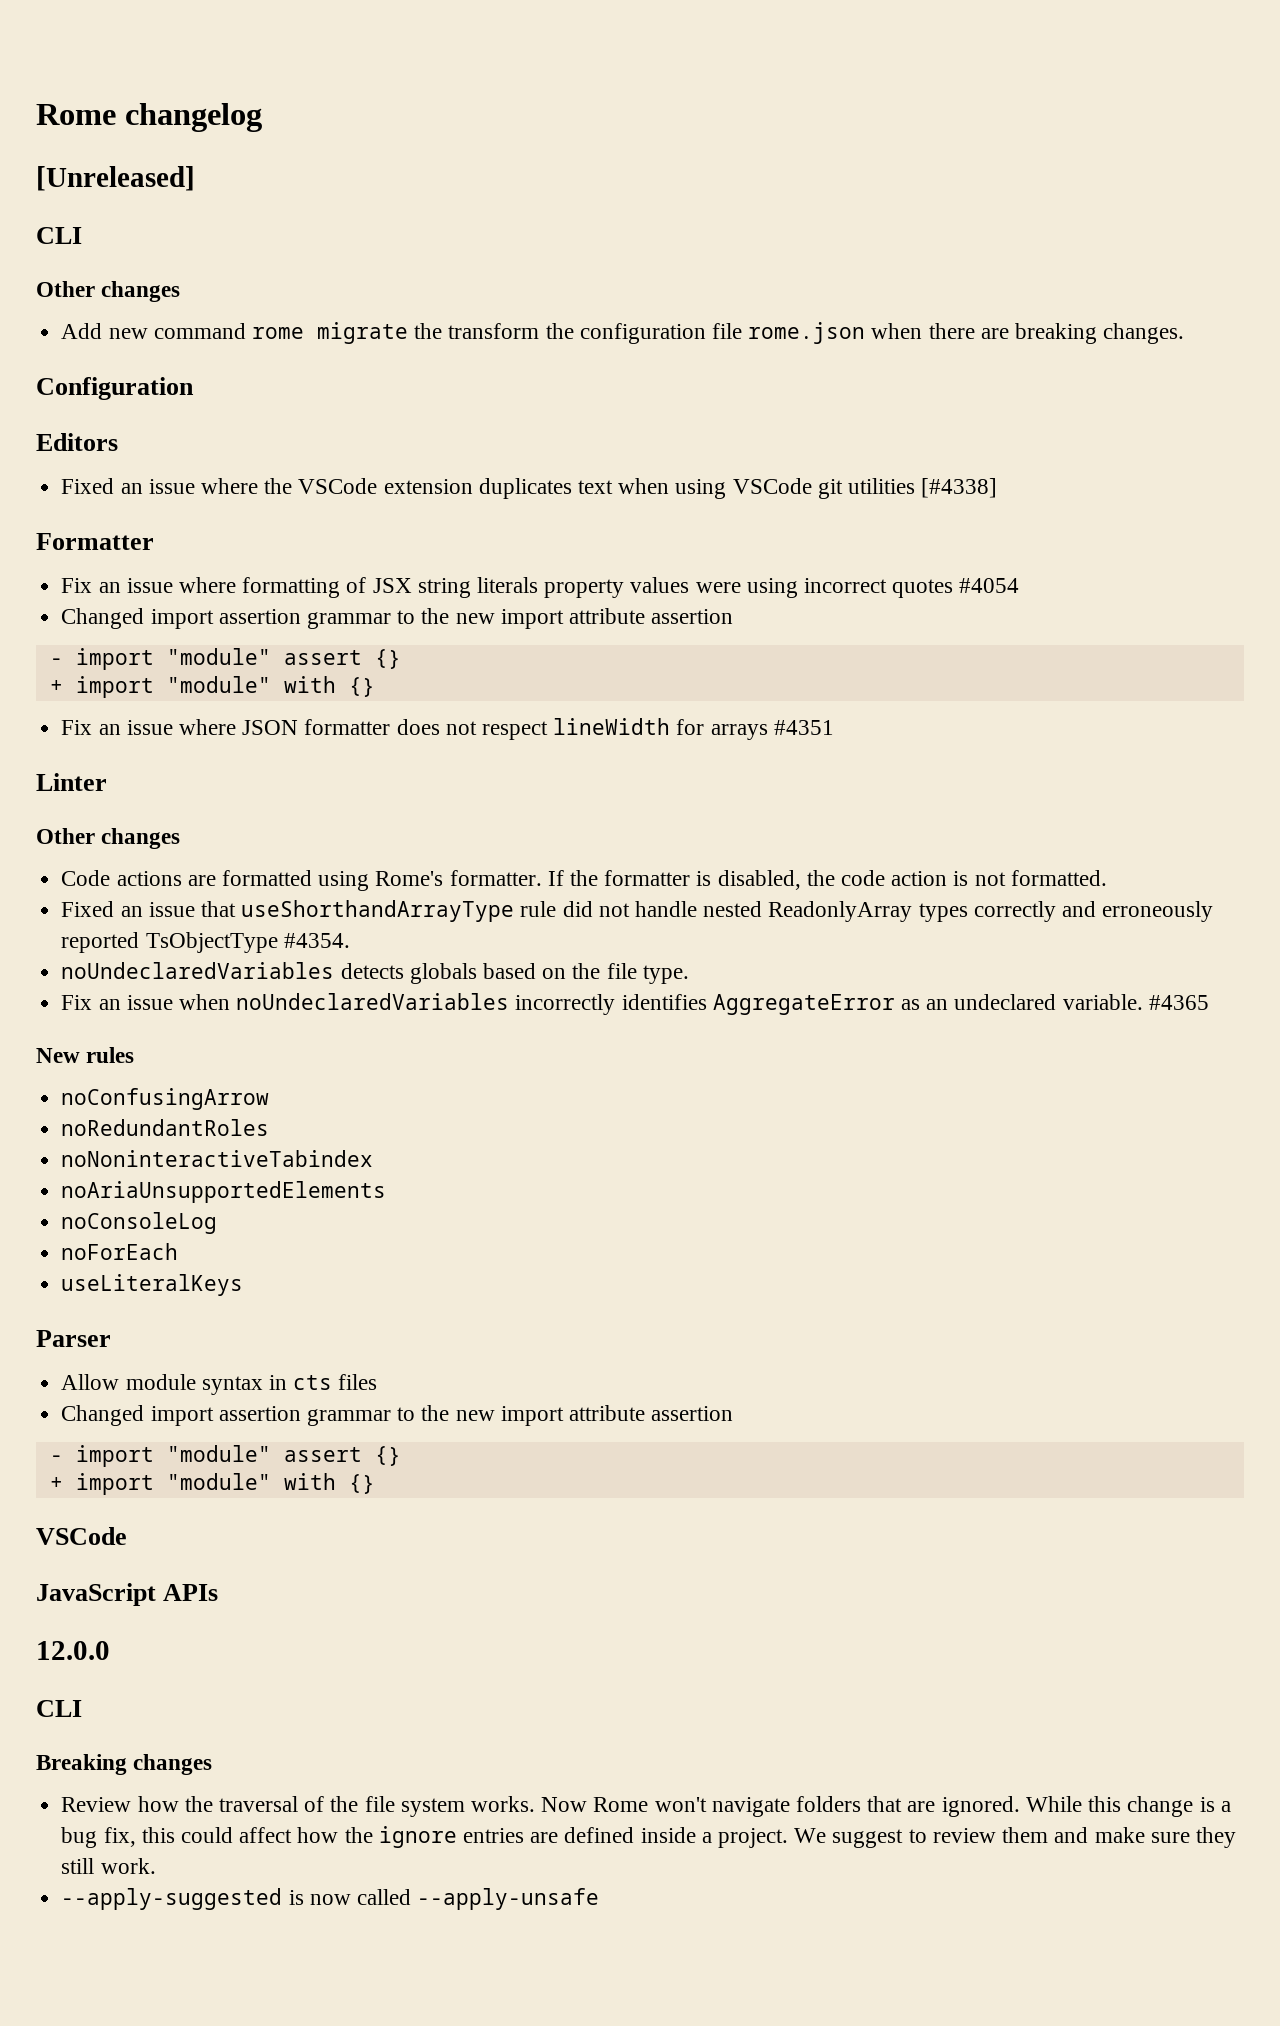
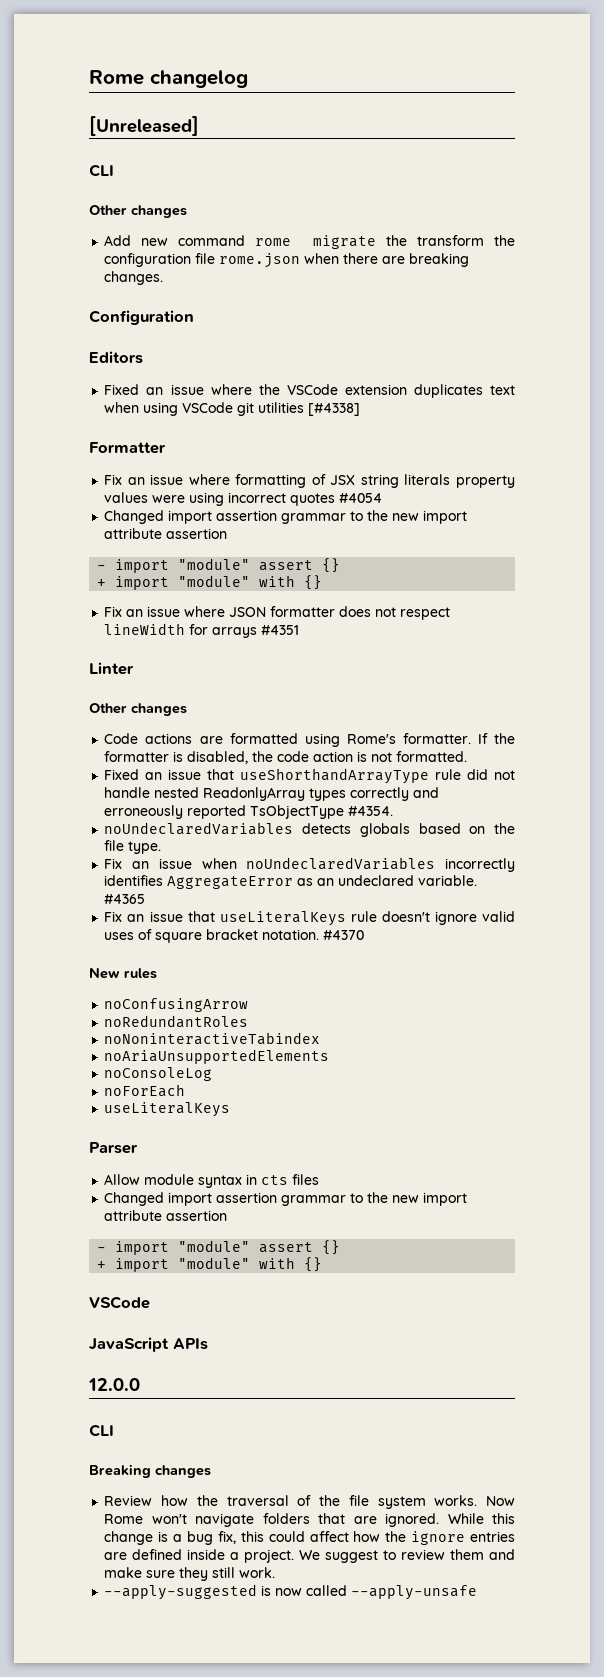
(1209, 1002) none -> [104,911,515,926] [104,929,365,943] // Fix an issue that useLiteralKeys rule doesn't ignore valid uses of square bracket notation. #4370

